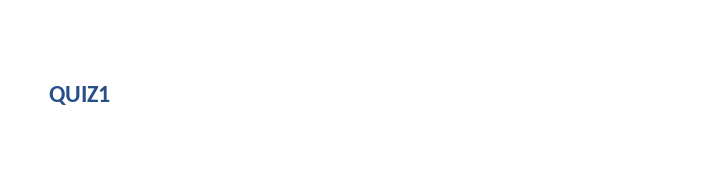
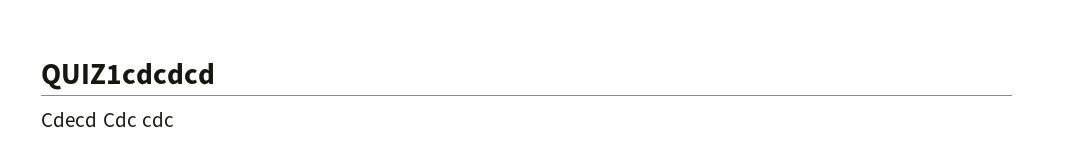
[49,86,110,105] QUIZ1 -> [41,63,215,90] [41,112,175,128] QUIZ1cdcdcd // Cdecd Cdc cdc

